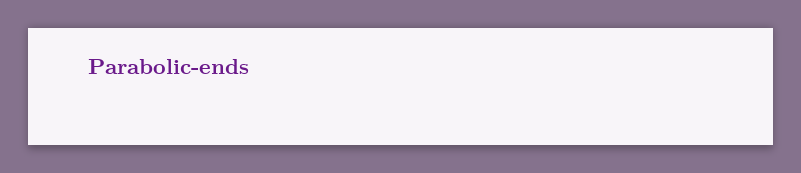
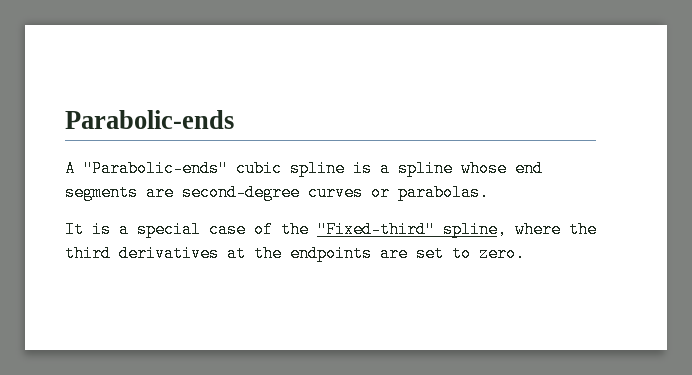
(249, 66) none -> [65,160,543,177] [65,184,489,201] [65,221,597,238] [65,245,525,262] // A "Parabolic-ends" cubic spline is a spline whose end segments are second-degree curves or parabolas. // It is a special case of the "Fixed-third" spline, where the third derivatives at the endpoints are set to zero.

